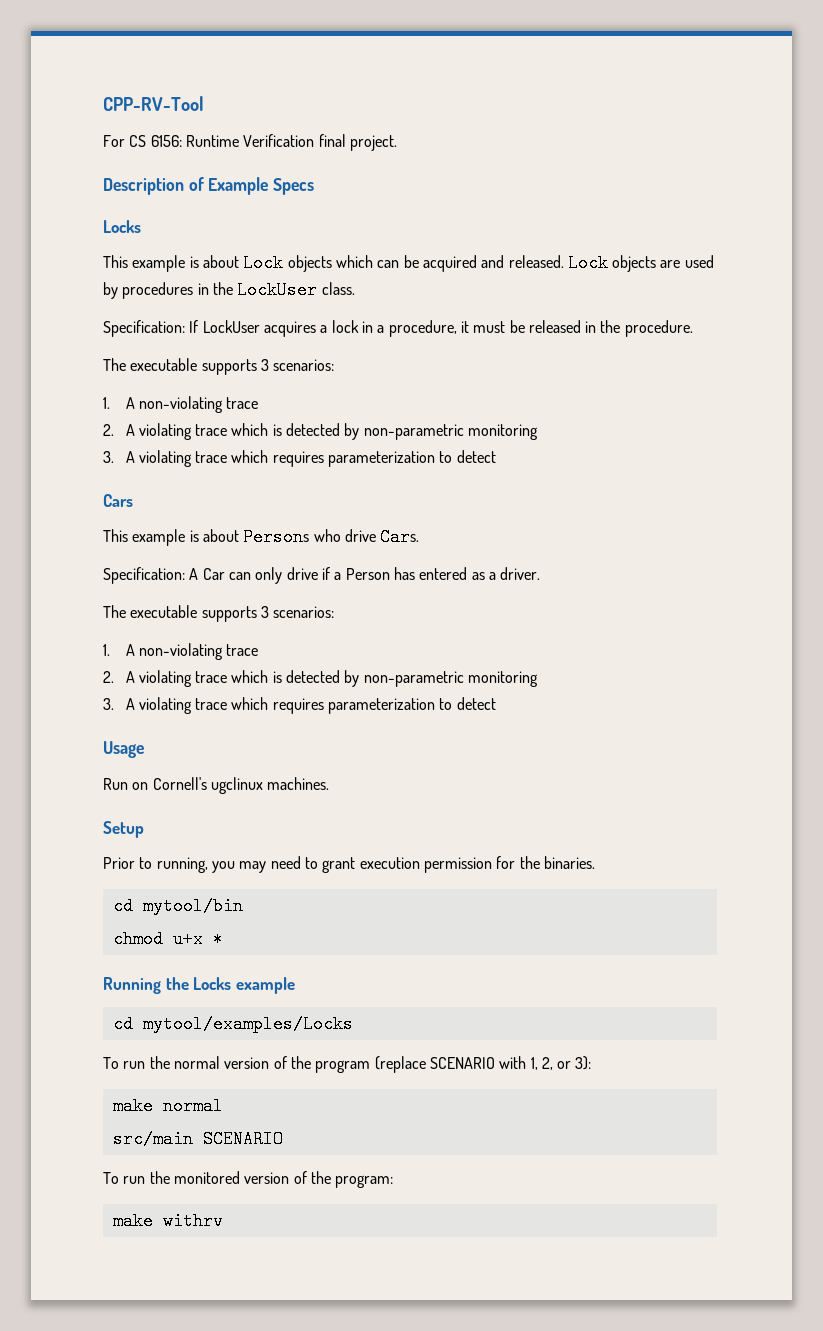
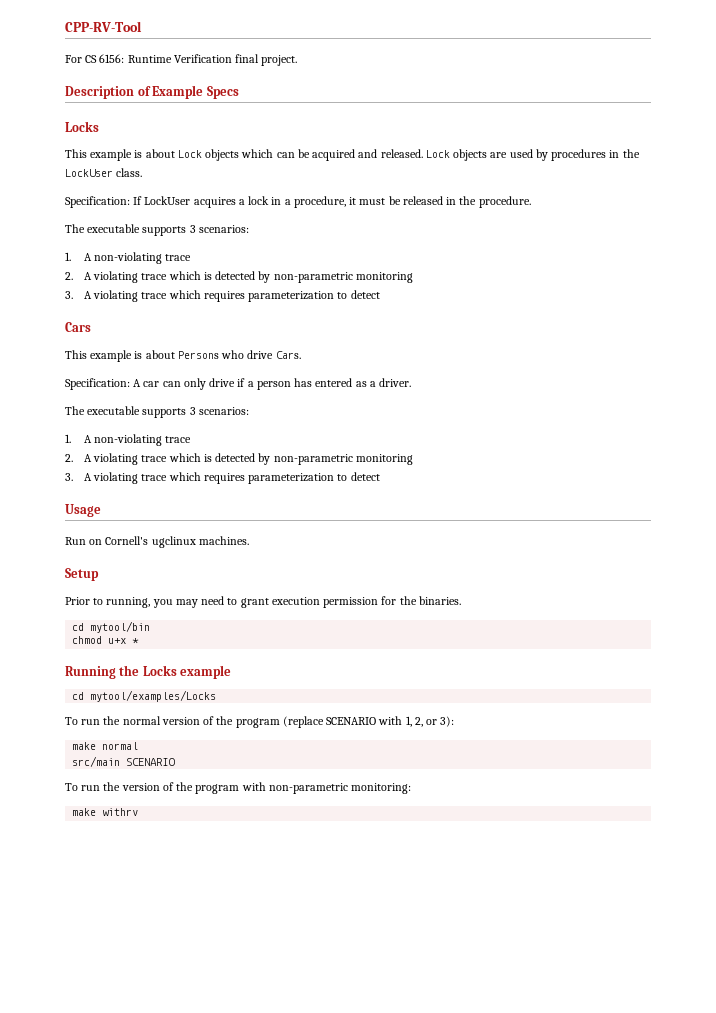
[202,568,225,580] Car -> [143,381,160,387] car
[345,568,390,580] Person -> [256,381,291,390] person
[173,1171,394,1188] monitored version of the program: -> [121,782,412,794] version of the program with non-parametric monitoring:

